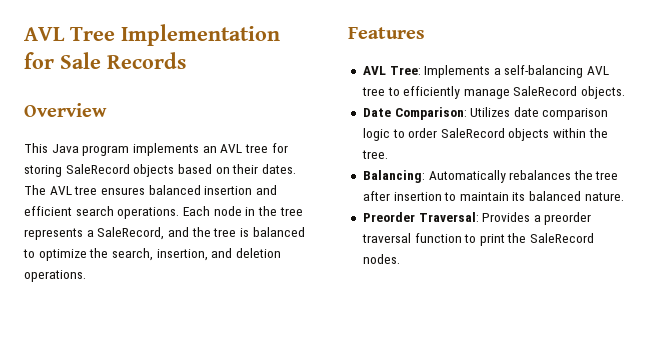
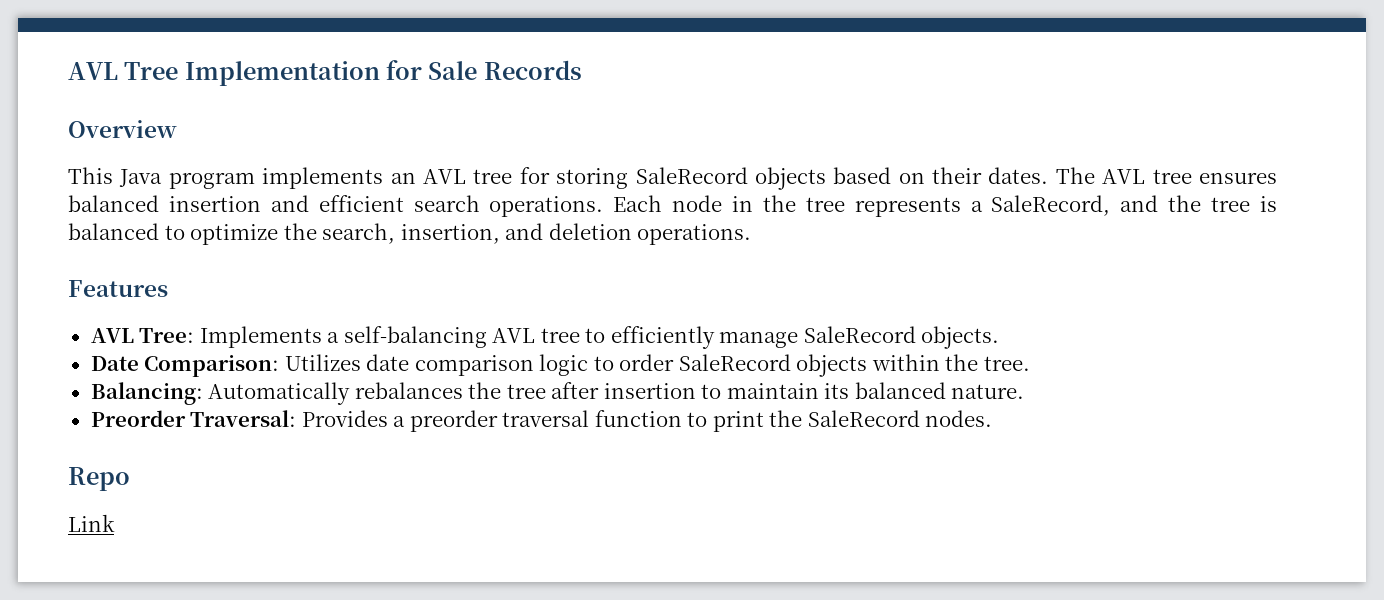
(400, 259) none -> [68,467,130,491] [68,514,115,532] // Repo // Link

